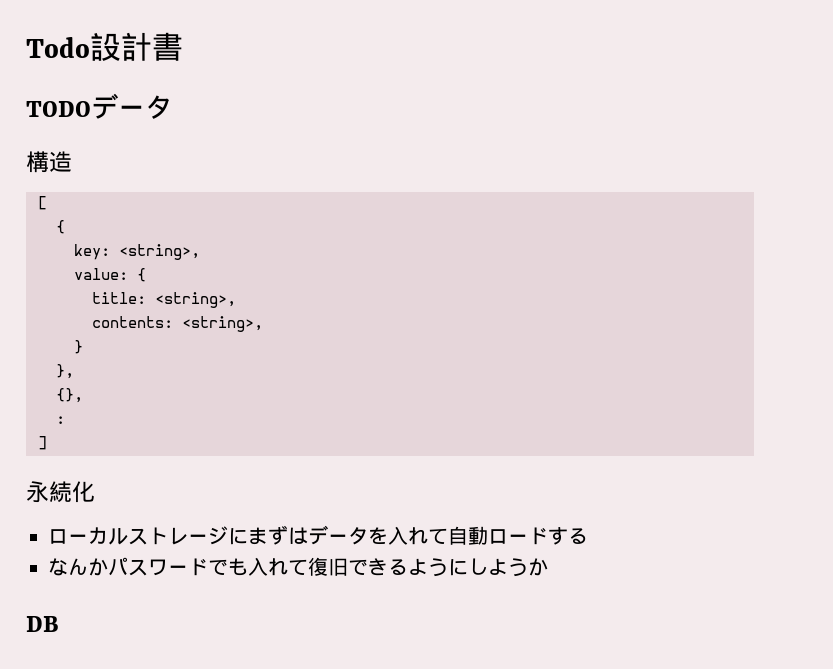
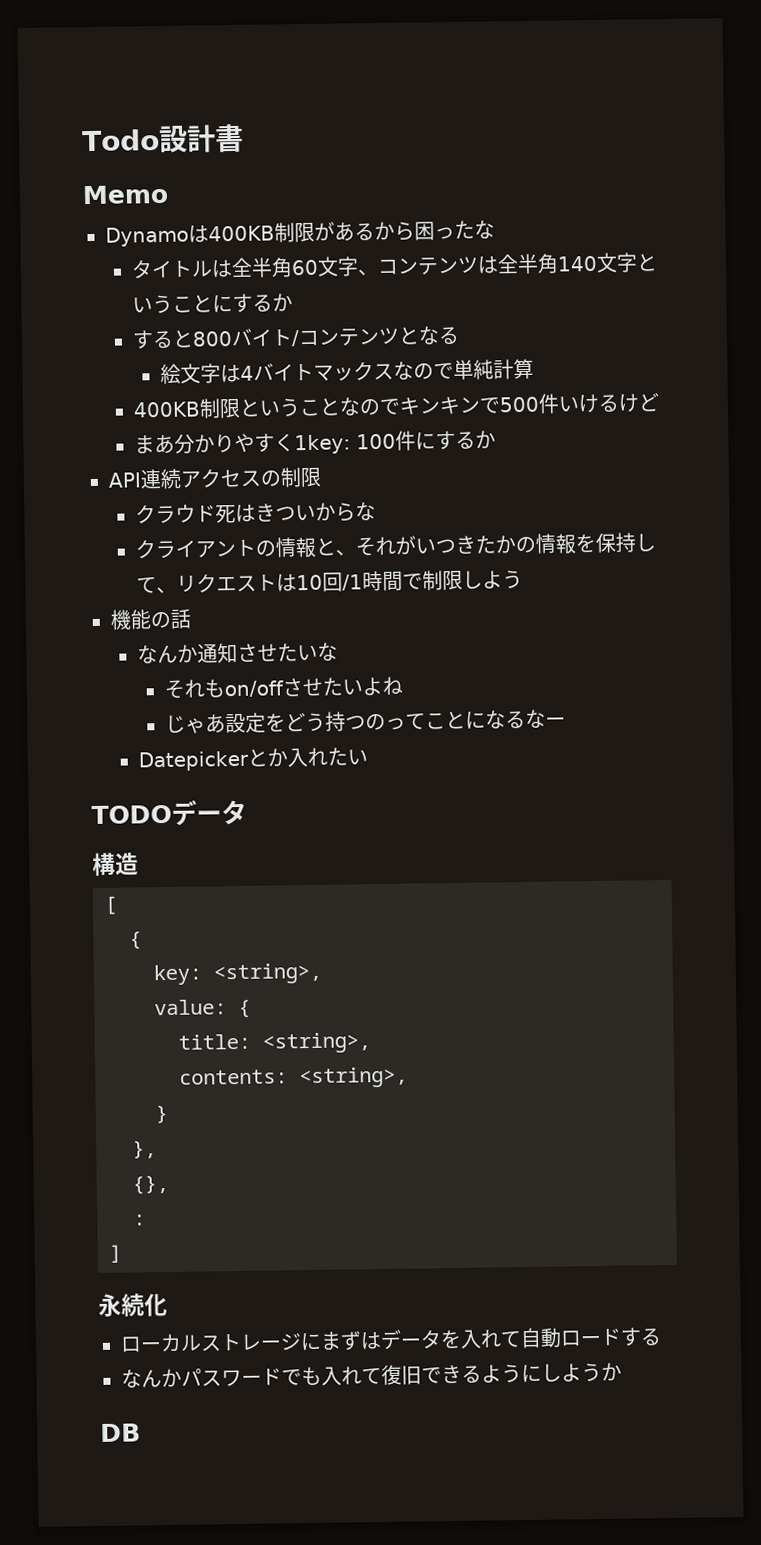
(183, 46) none -> [82,184,169,205] [105,220,495,247] [131,252,659,279] [132,293,294,314] [132,326,461,350] [159,358,534,385] [133,392,660,419] [134,430,497,455] [108,466,322,490] [135,502,377,524] [135,532,657,559] [136,569,524,594] [110,608,191,630] [137,642,339,664] [163,676,403,700] [164,709,566,734] [138,747,369,772] // Memo // Dynamoは400KB制限があるから困ったな // タイトルは全半角60文字、コンテンツは全半角140文字ということにするか // すると800バイト/コンテンツとなる // 絵文字は4バイトマックスなので単純計算 // 400KB制限ということなのでキンキンで500件いけるけど // まあ分かりやすく1key: 100件にするか // API連続アクセスの制限 // クラウド死はきついからな // クライアントの情報と、それがいつきたかの情報を保持して、リクエストは10回/1時間で制限しよう // 機能の話 // なんか通知させたいな // それもon/offさせたいよね // じゃあ設定をどう持つのってことになるなー // Datepickerとか入れたい

